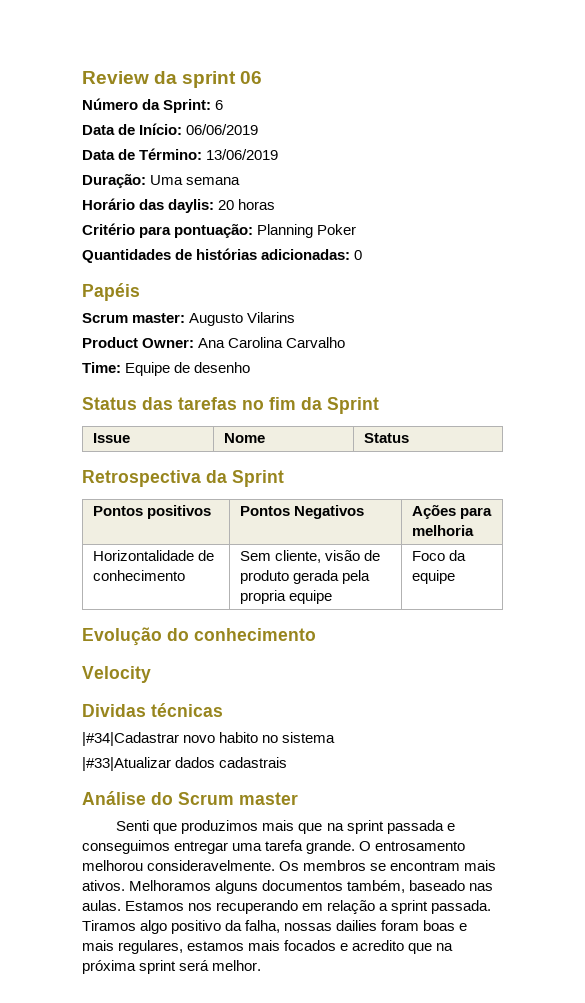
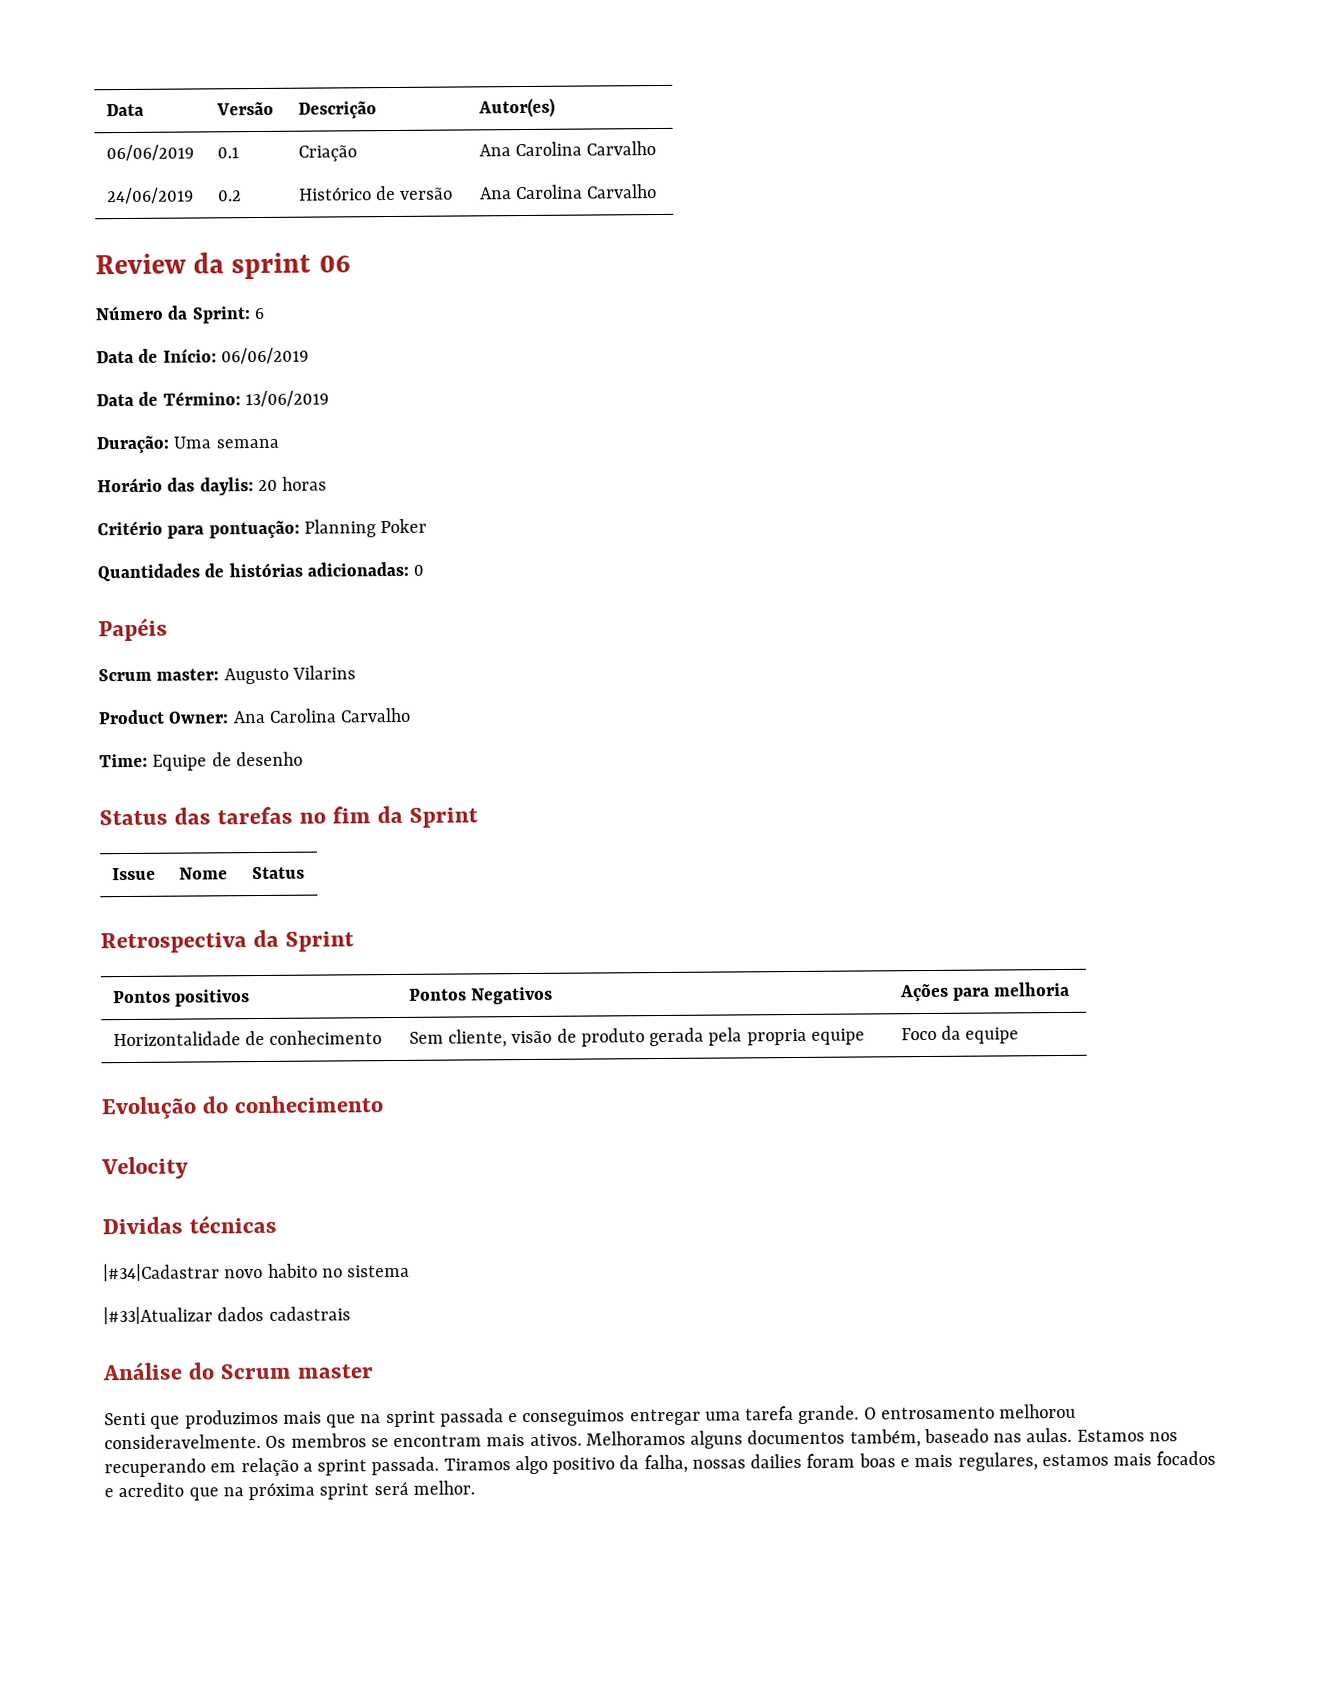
(82, 77) none -> [105,103,144,117] [215,101,274,116] [297,101,377,119] [477,97,555,118] [105,144,194,162] [216,147,239,159] [297,145,357,162] [478,141,657,157] [106,187,194,205] [217,190,242,202] [298,185,454,201] [479,184,658,200] Data | Versão | Descrição | Autor(es) // 06/06/2019 | 0.1 | Criação | Ana Carolina Carvalho // 24/06/2019 | 0.2 | Histórico de versão | Ana Carolina Carvalho //

